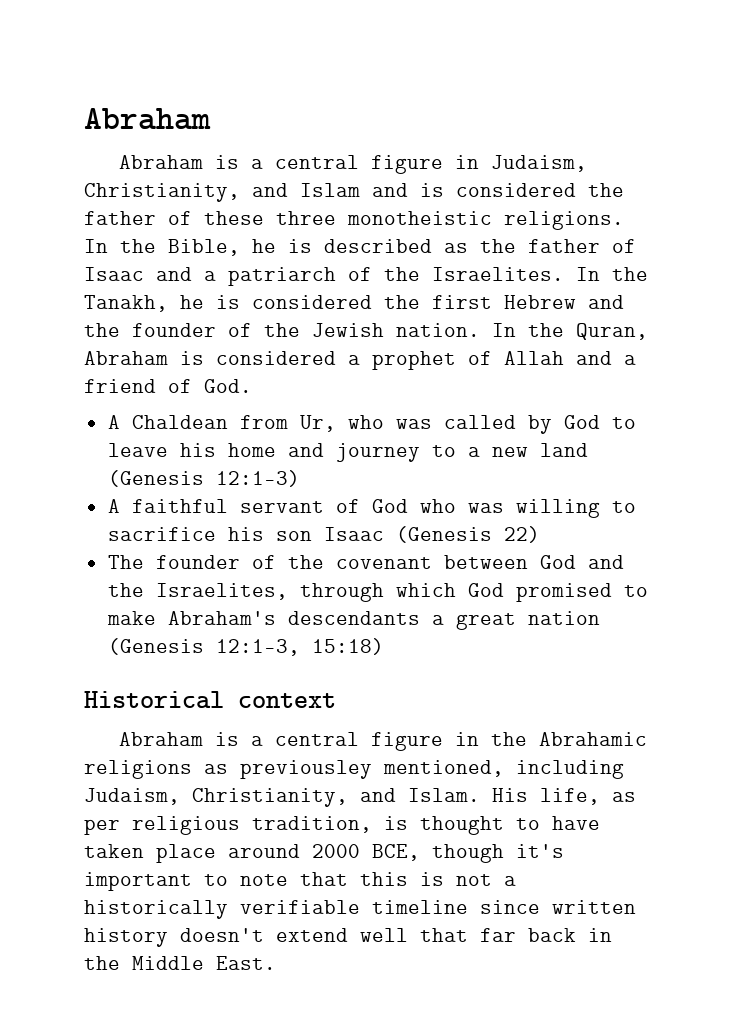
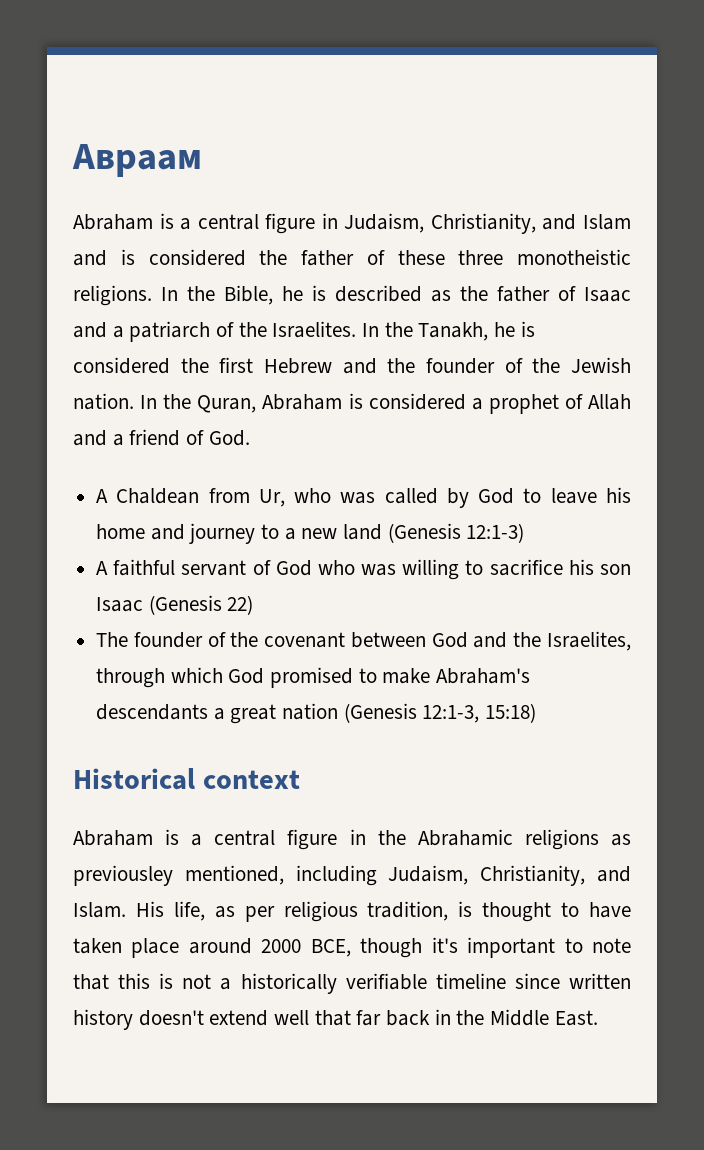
[84,108,211,130] Abraham -> [72,144,202,177] Авраам

